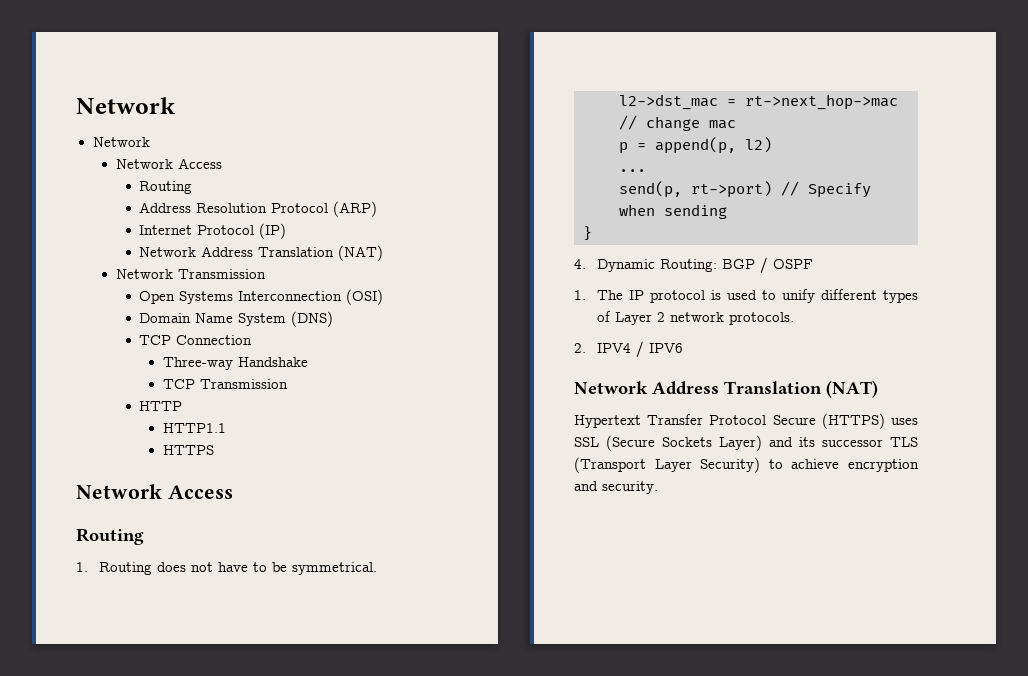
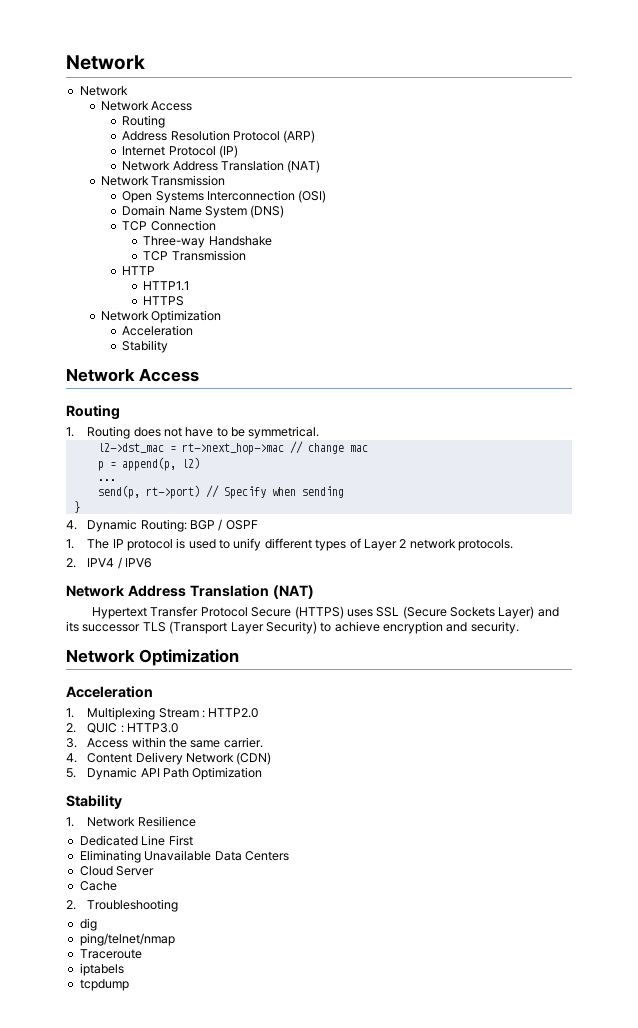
(214, 450) none -> [100,310,222,323] [122,325,194,336] [122,340,169,353] // Network Optimization // Acceleration // Stability
(658, 487) none -> [66,649,239,666] [66,686,153,698] [66,707,259,720] [66,723,178,733] [66,737,263,748] [66,752,272,765] [66,767,263,780] [66,795,122,809] [66,816,196,827] [79,835,193,846] [79,850,289,863] [79,866,155,876] [79,881,117,891] [66,899,179,912] [79,918,97,931] [79,933,175,946] [79,949,142,959] [79,963,124,976] [79,979,129,991] // Network Optimization // Acceleration // 1. Multiplexing Stream : HTTP2.0 // 2. QUIC : HTTP3.0 // 3. Access within the same carrier. // 4. Content Delivery Network (CDN) // 5. Dynamic API Path Optimization // Stability // 1. Network Resilience // Dedicated Line First // Eliminating Unavailable Data Centers // Cloud Server // Cache // 2. Troubleshooting // dig // ping/telnet/nmap // Traceroute // iptabels // tcpdump

